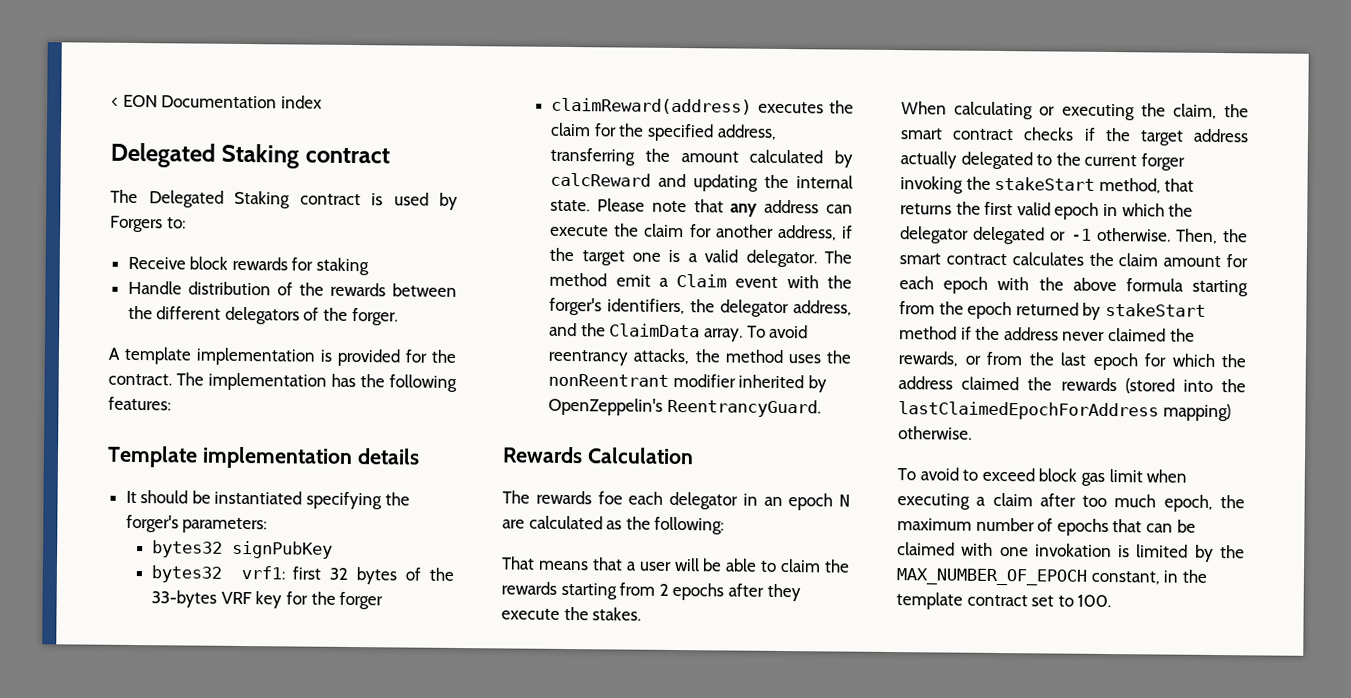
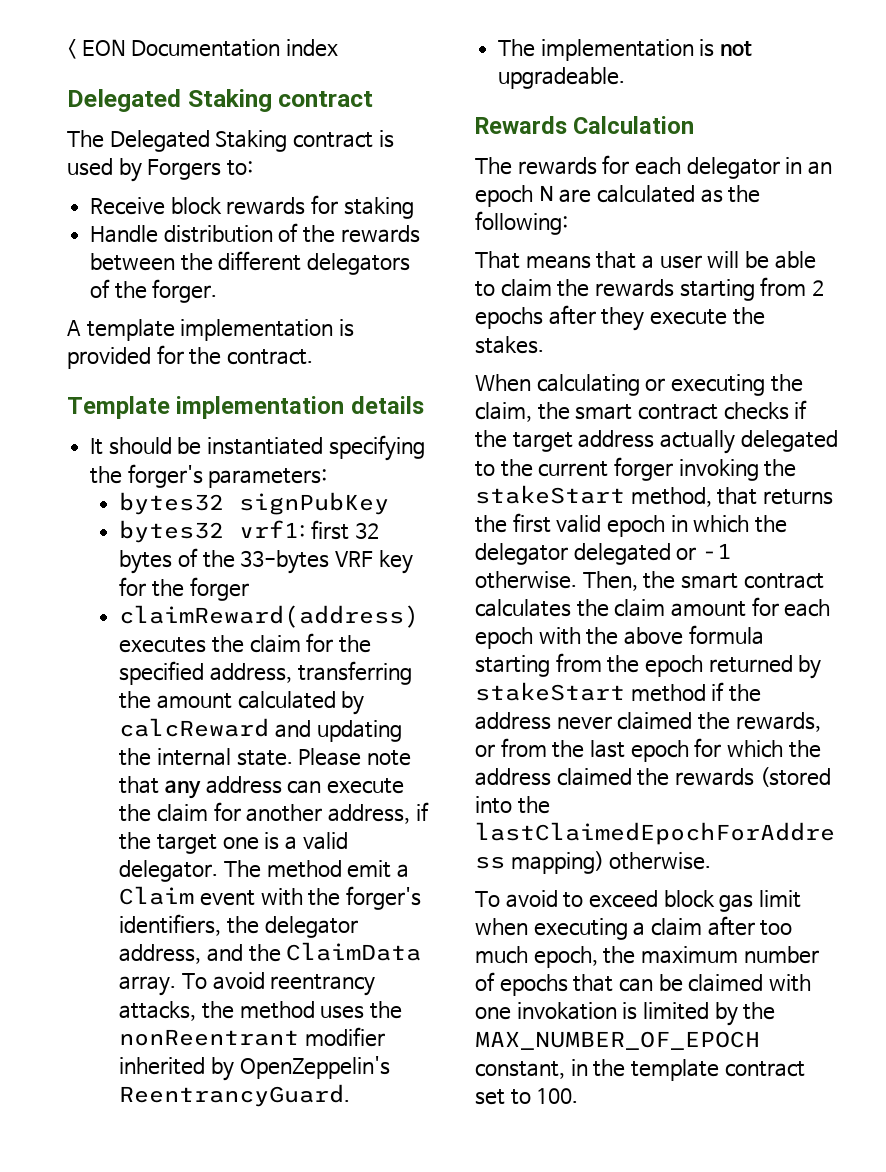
[176,372,457,392] [108,396,171,411] The implementation has the following features: -> (313, 357) none
(821, 408) none -> [498,39,753,61] [498,67,626,89] // The implementation is not upgradeable.
[597,491,623,505] foe -> [602,155,630,174] for

